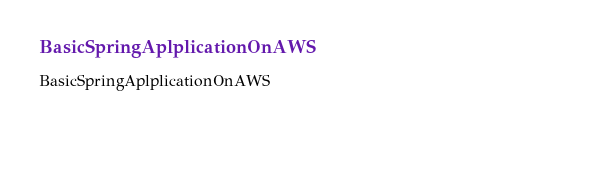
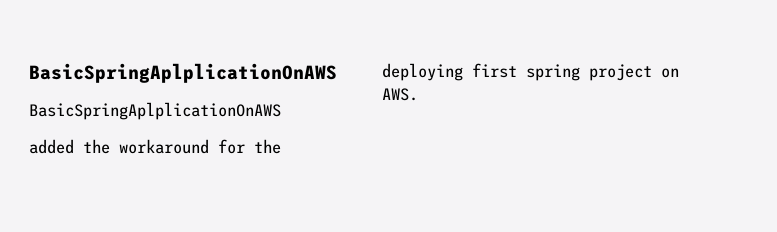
(270, 82) none -> [29,139,281,154] [382,63,679,81] [382,88,418,101] // added the workaround for the deploying first spring project on AWS.

